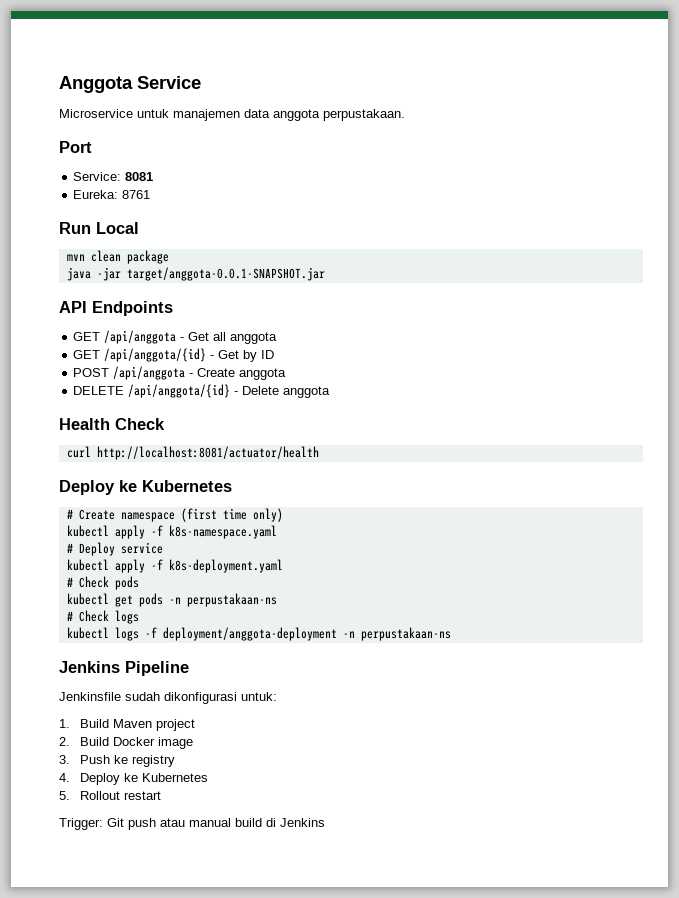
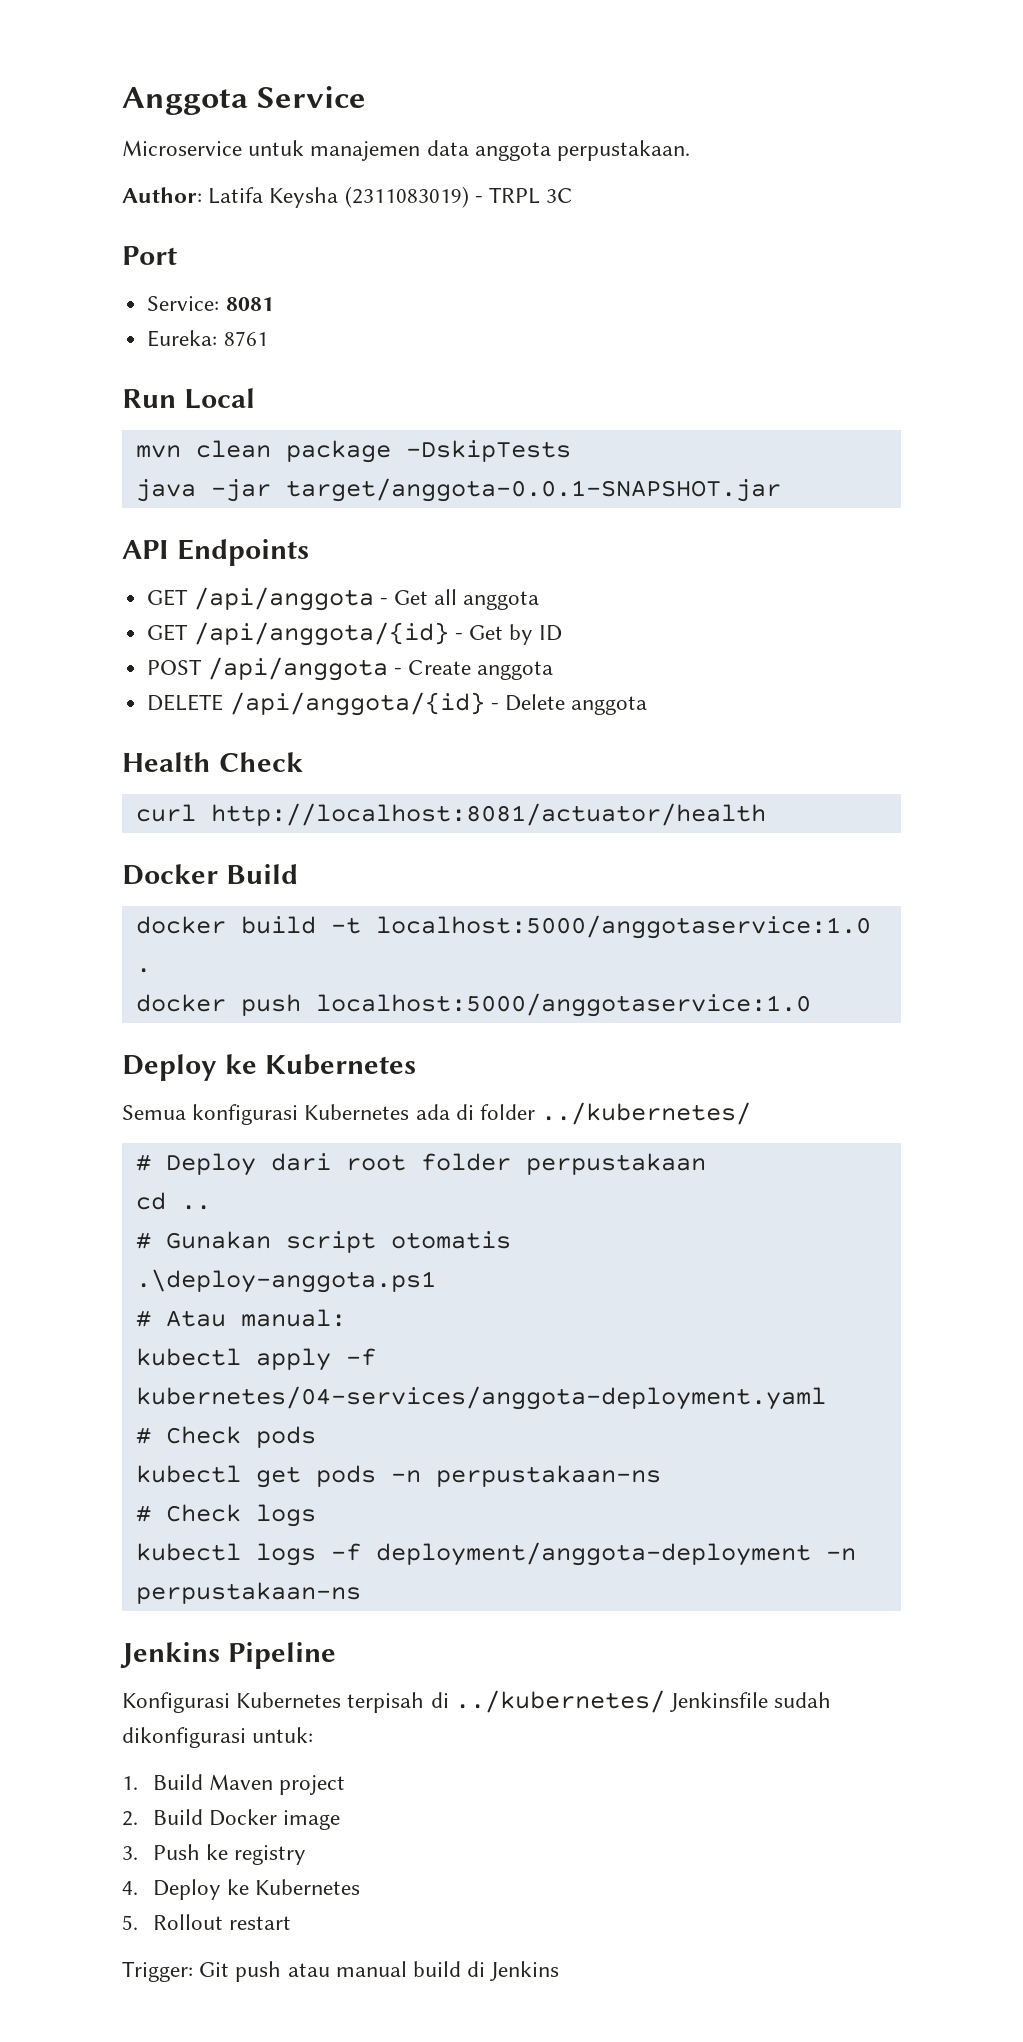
(405, 115) none -> [122,186,574,208] // Author: Latifa Keysha (2311083019) - TRPL 3C
(169, 257) none -> [405,440,571,462] -DskipTests
[59,480,232,495] [66,508,283,522] [66,525,277,539] [66,542,163,556] [66,559,283,573] Deploy ke Kubernetes // # Create namespace (first time only) // kubectl apply -f k8s-namespace.yaml // # Deploy service // kubectl apply -f k8s-deployment.yaml -> [122,864,298,885] [135,915,871,939] [135,968,151,973] [135,993,811,1017] [122,1054,416,1081] [122,1102,752,1125] [135,1153,706,1176] [135,1192,211,1210] [135,1231,511,1253] [135,1269,436,1293] [135,1309,346,1327] [135,1348,376,1371] [135,1386,826,1410] Docker Build // docker build -t localhost:5000/anggotaservice:1.0 . // docker push localhost:5000/anggotaservice:1.0 // Deploy ke Kubernetes // Semua konfigurasi Kubernetes ada di folder ../kubernetes/ // # Deploy dari root folder perpustakaan // cd .. // # Gunakan script otomatis // .\deploy-anggota.ps1 // # Atau manual: // kubectl apply -f kubernetes/04-services/anggota-deployment.yaml
(189, 668) none -> [122,1690,665,1713] Konfigurasi Kubernetes terpisah di ../kubernetes/

